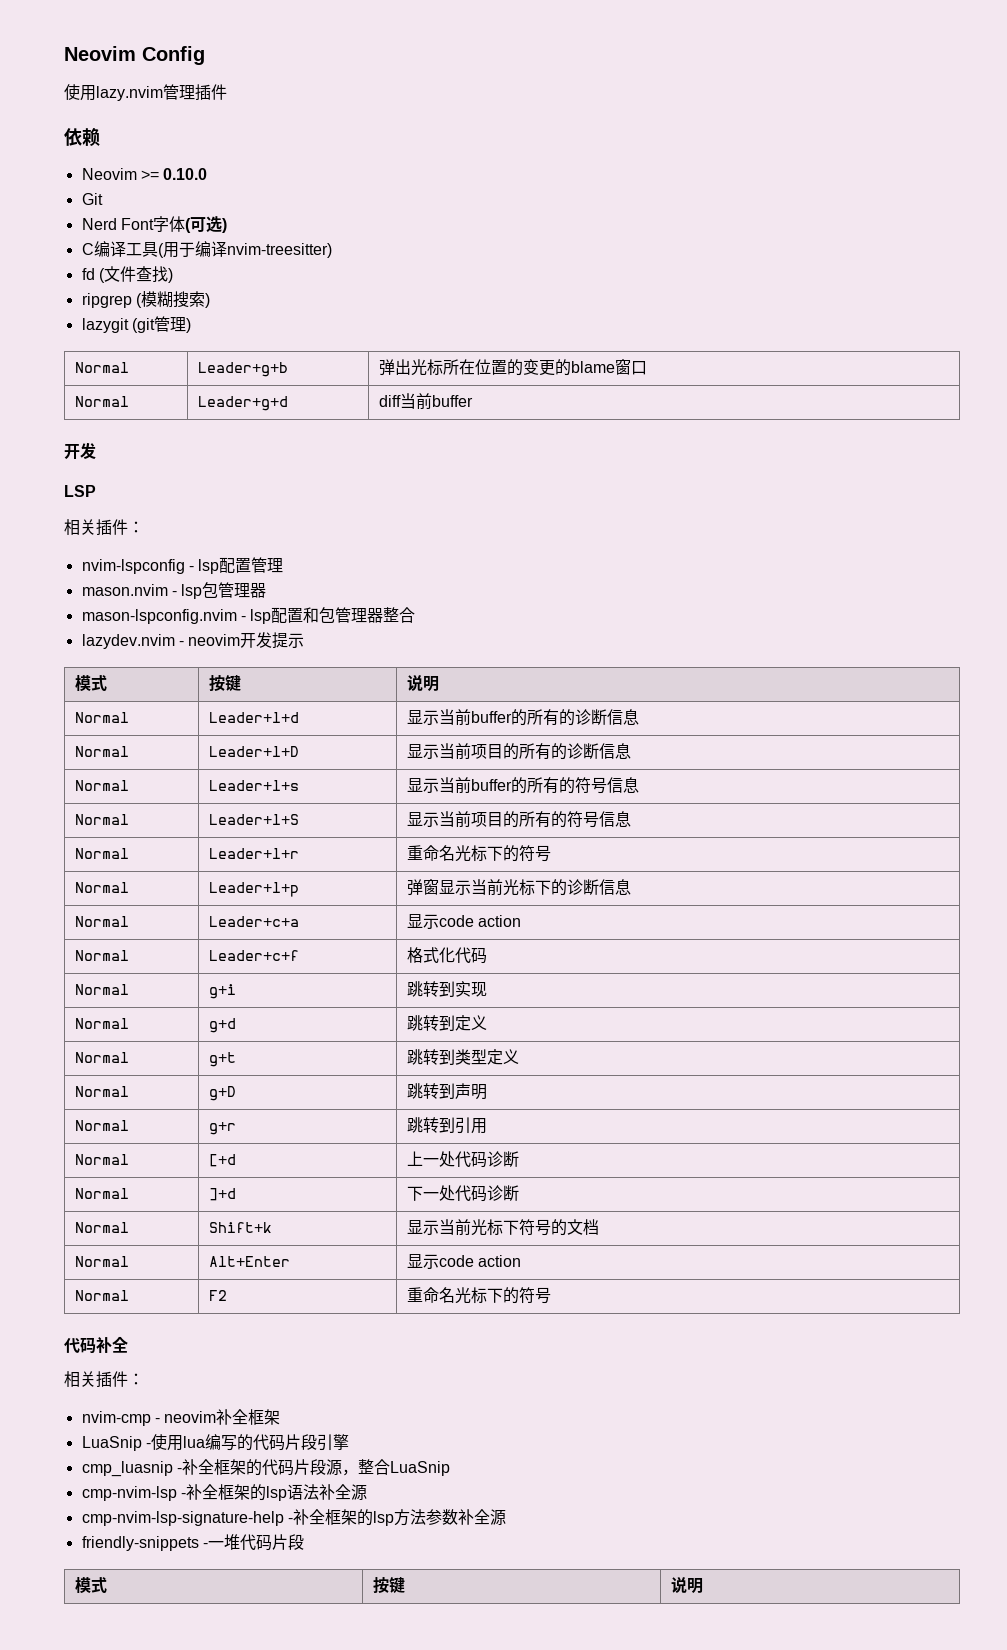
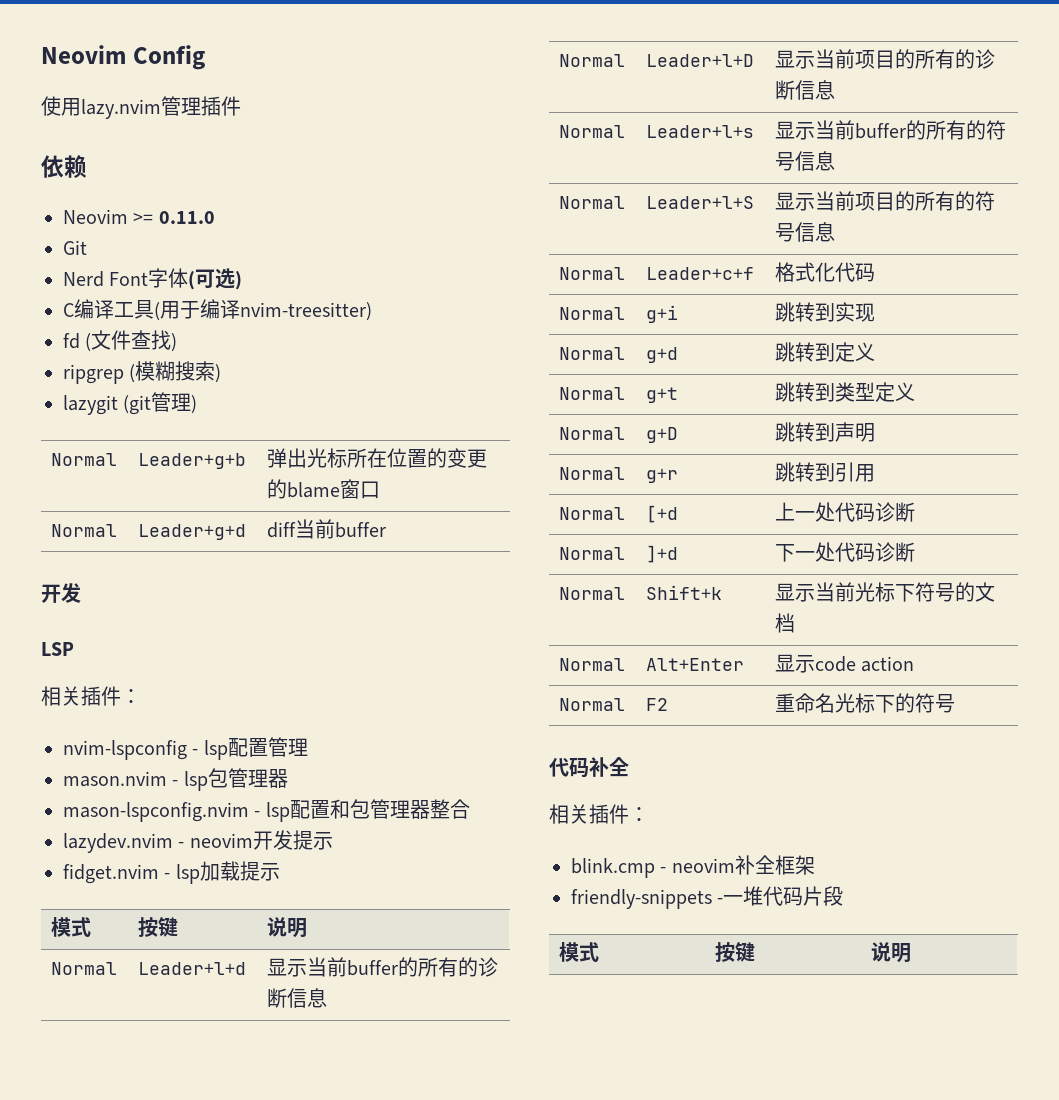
[163,168,208,180] 0.10.0 -> [158,211,215,224] 0.11.0
(305, 640) none -> [63,861,280,884] // fidget.nvim - lsp加载提示
[75,848,130,859] [209,848,300,859] [407,845,552,862] [75,882,130,893] [209,882,300,897] [407,879,632,896] [75,916,130,927] [209,916,300,927] [407,914,522,929] // Normal | Leader+l+r | 重命名光标下的符号 // Normal | Leader+l+p | 弹窗显示当前光标下的诊断信息 // Normal | Leader+c+a | 显示code action -> (836, 232) none
[81,1411,151,1426] nvim-cmp -> [571,858,655,878] blink.cmp
[81,1434,349,1451] [81,1459,450,1477] [81,1484,367,1501] [81,1509,506,1526] // LuaSnip -使用lua编写的代码片段引擎 // cmp_luasnip -补全框架的代码片段源，整合LuaSnip // cmp-nvim-lsp -补全框架的lsp语法补全源 // cmp-nvim-lsp-signature-help -补全框架的lsp方法参数补全源 -> (815, 865) none

